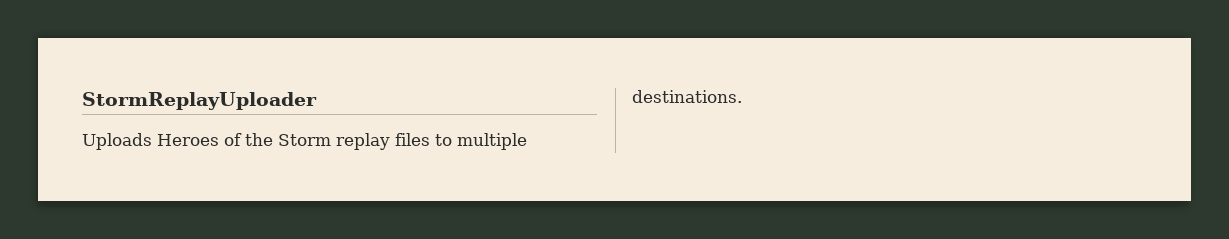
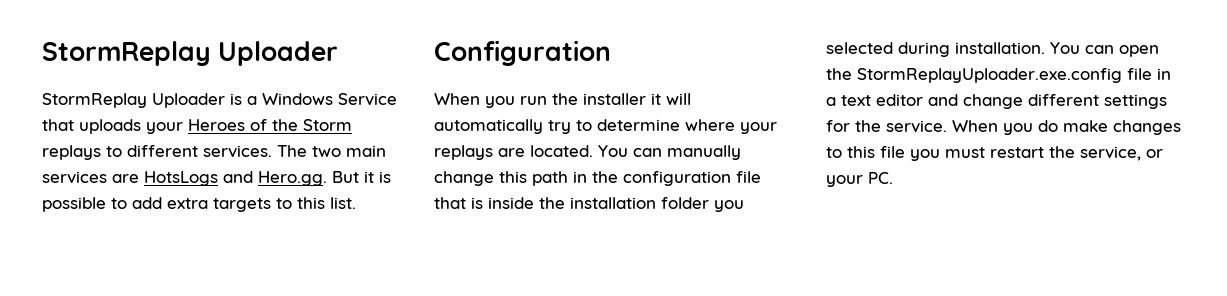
[82,92,317,110] [82,133,527,150] [632,90,742,103] StormReplayUploader // Uploads Heroes of the Storm replay files to multiple destinations. -> [42,41,339,66] [42,93,397,108] [42,119,352,134] [42,145,386,160] [42,171,391,186] [42,197,356,212] [434,40,611,66] [434,93,691,108] [434,119,777,134] [434,145,741,160] [434,171,761,186] [434,197,744,212] [826,42,1159,57] [826,68,1171,83] [826,94,1167,109] [826,120,1181,135] [826,146,1163,161] [826,172,893,187] StormReplay Uploader // StormReplay Uploader is a Windows Service that uploads your Heroes of the Storm replays to different services. The two main services are HotsLogs and Hero.gg. But it is possible to add extra targets to this list. // Configuration // When you run the installer it will automatically try to determine where your replays are located. You can manually change this path in the configuration file that is inside the installation folder you selected during installation. You can open the StormReplayUploader.exe.config file in a text editor and change different settings for the service. When you do make changes to this file you must restart the service, or your PC.

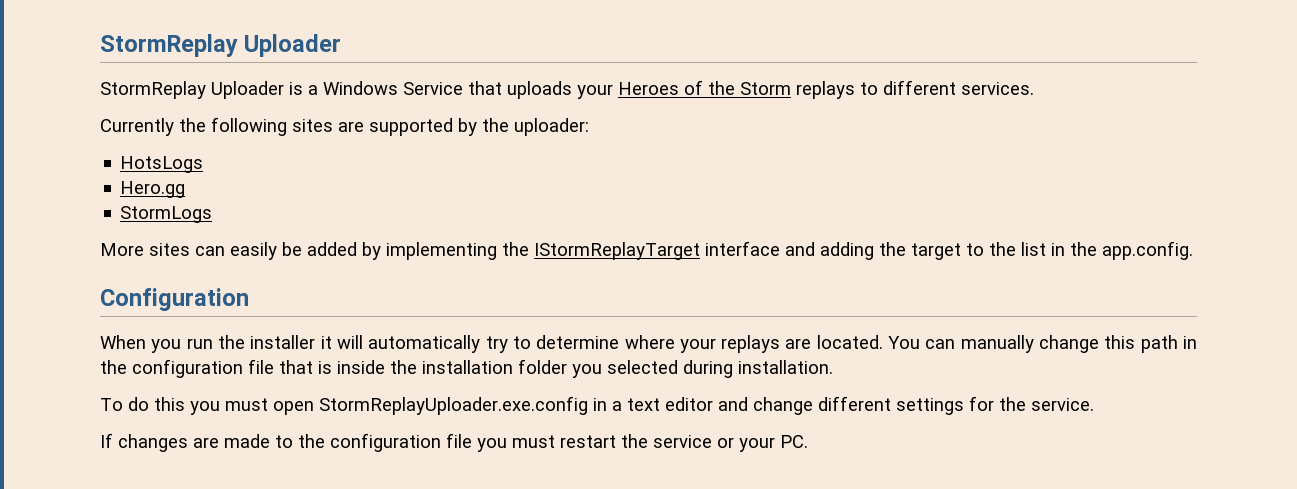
[277,145,386,157] [42,171,391,186] [42,197,356,212] The two main services are HotsLogs and Hero.gg. But it is possible to add extra targets to this list. -> [100,117,589,136] [120,156,204,173] [120,181,186,198] [120,206,213,223] [100,241,1193,260] // Currently the following sites are supported by the uploader: // HotsLogs // Hero.gg // StormLogs // More sites can easily be added by implementing the IStormReplayTarget interface and adding the target to the list in the app.config.
[1050,42,1159,57] [826,68,1152,83] You can open the StormReplayUploader.exe.config file -> [100,396,588,415] // To do this you must open StormReplayUploader.exe.config
[952,120,1181,135] [826,146,875,158] When you do make changes to this -> [100,433,441,452] // If changes are made to the configuration
[1080,146,1141,161] service, -> [653,435,712,448] service

